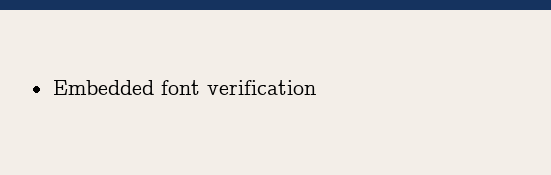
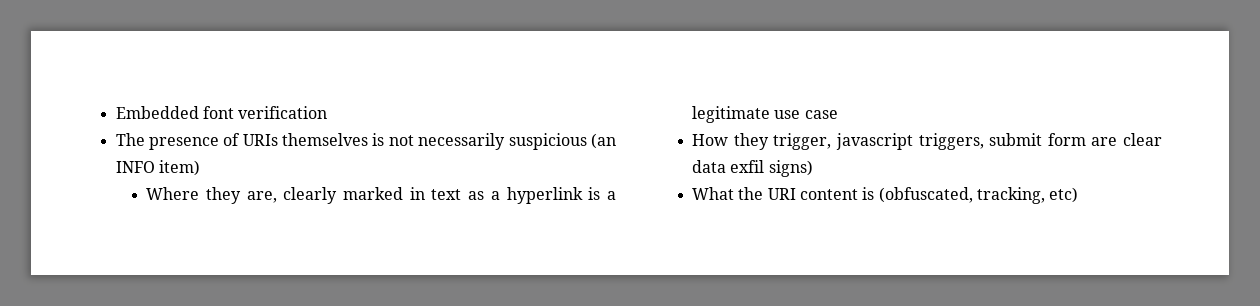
(316, 87) none -> [115,133,616,150] [115,160,200,176] [146,187,617,204] [692,106,838,123] [692,133,1162,150] [692,160,813,177] [692,187,1079,204] // The presence of URIs themselves is not necessarily suspicious (an INFO item) // Where they are, clearly marked in text as a hyperlink is a legitimate use case // How they trigger, javascript triggers, submit form are clear data exfil signs) // What the URI content is (obfuscated, tracking, etc)

